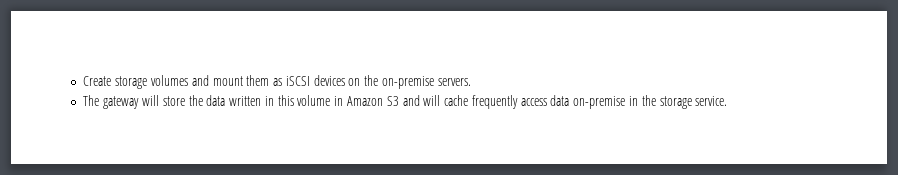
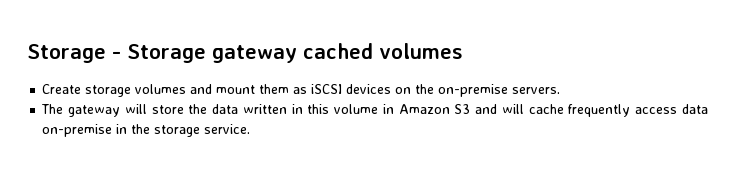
(83, 81) none -> [27,43,463,63] Storage - Storage gateway cached volumes //

